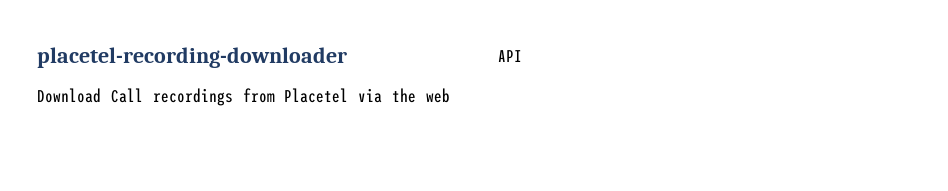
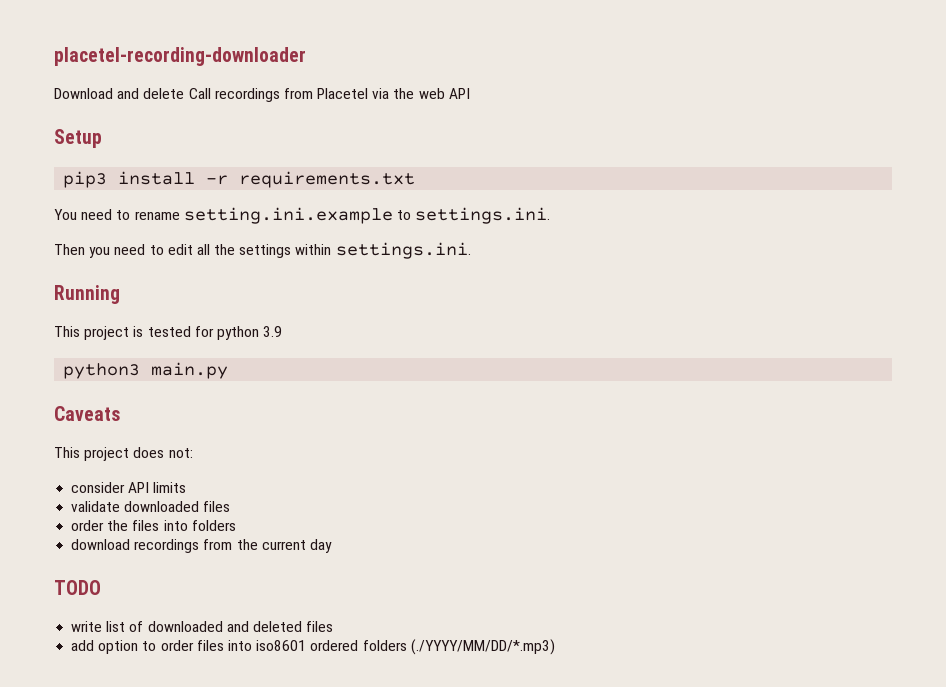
(101, 95) none -> [117,88,185,99] and delete
(522, 56) none -> [54,129,102,148] [63,171,416,188] [54,207,551,224] [54,242,471,259] [54,285,120,304] [54,326,283,340] [63,362,229,379] [54,406,120,421] [54,447,193,461] [71,482,187,493] [71,501,231,512] [71,520,236,531] [71,539,332,553] [54,580,101,595] [71,621,334,632] [71,639,555,655] // Setup // pip3 install -r requirements.txt // You need to rename setting.ini.example to settings.ini. // Then you need to edit all the settings within settings.ini. // Running // This project is tested for python 3.9 // python3 main.py // Caveats // This project does not: // consider API limits // validate downloaded files // order the files into folders // download recordings from the current day // TODO // write list of downloaded and deleted files // add option to order files into iso8601 ordered folders (./YYYY/MM/DD/*.mp3)

